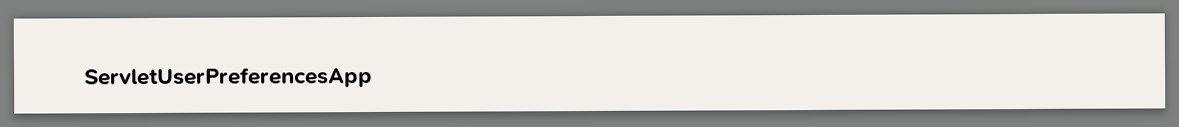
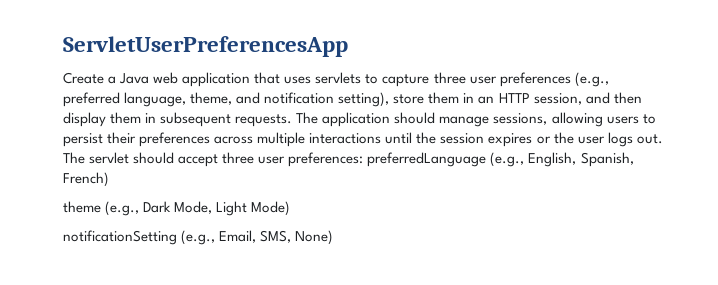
(373, 77) none -> [63,72,609,87] [63,92,642,107] [63,112,656,127] [63,132,663,147] [63,152,634,167] [63,172,109,187] [63,201,291,216] [63,230,334,245] // Create a Java web application that uses servlets to capture three user preferences (e.g., preferred language, theme, and notification setting), store them in an HTTP session, and then display them in subsequent requests. The application should manage sessions, allowing users to persist their preferences across multiple interactions until the session expires or the user logs out. The servlet should accept three user preferences: preferredLanguage (e.g., English, Spanish, French) // theme (e.g., Dark Mode, Light Mode) // notificationSetting (e.g., Email, SMS, None)

